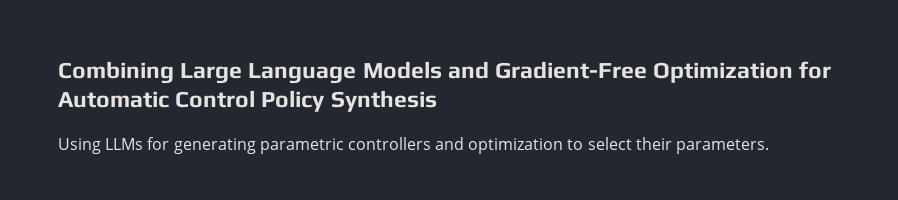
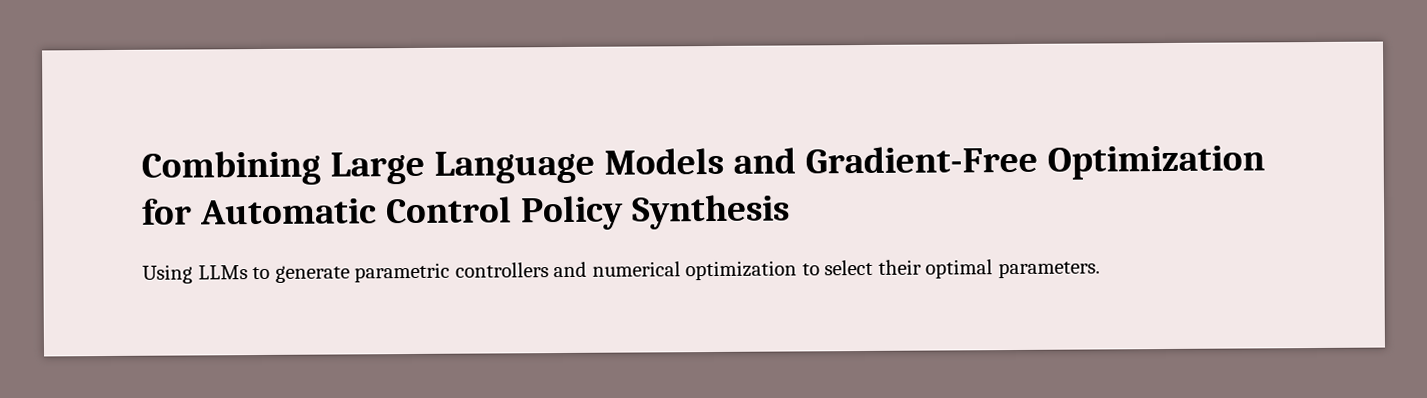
[147,137,256,154] for generating -> [252,265,350,283] to generate
(465, 143) none -> [591,261,681,277] numerical
(672, 143) none -> [925,259,994,279] optimal

